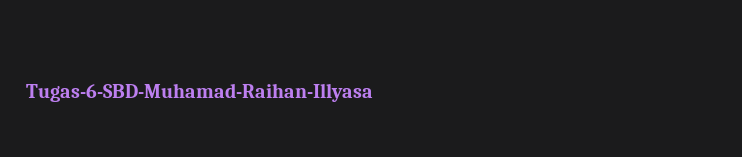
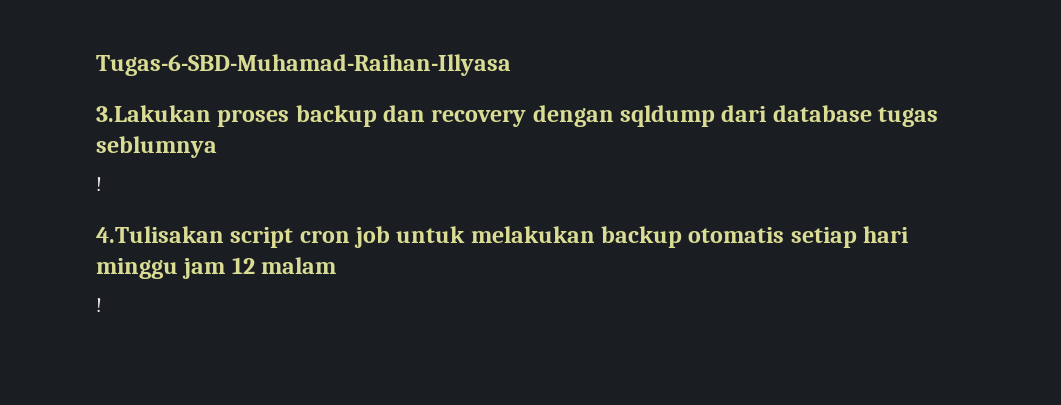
(373, 92) none -> [96,105,939,127] [96,136,217,158] [96,177,102,191] [96,226,910,248] [96,257,337,279] [96,298,102,312] // 3.Lakukan proses backup dan recovery dengan sqldump dari database tugas seblumnya // ! // 4.Tulisakan script cron job untuk melakukan backup otomatis setiap hari minggu jam 12 malam // !

